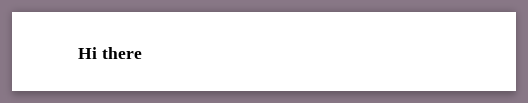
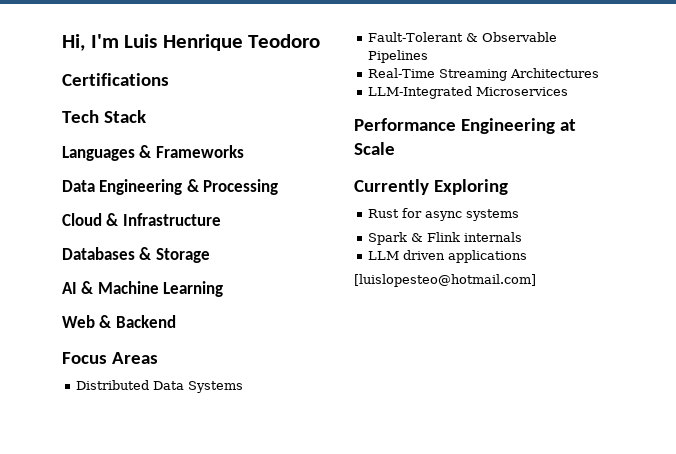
[78,47,142,59] Hi there -> [62,34,321,51] [62,73,169,86] [62,110,146,123] [62,145,244,161] [62,179,279,195] [62,213,221,226] [62,247,210,263] [62,281,224,297] [62,315,176,328] [62,352,158,364] [76,380,244,393] [368,32,558,42] [368,50,429,63] [368,68,600,81] [368,86,569,99] [354,118,576,134] [354,142,395,155] [354,179,508,195] [368,208,520,221] [368,232,523,245] [368,250,528,263] [354,274,536,287] Hi, I'm Luis Henrique Teodoro // Certifications // Tech Stack // Languages & Frameworks // Data Engineering & Processing // Cloud & Infrastructure // Databases & Storage // AI & Machine Learning // Web & Backend // Focus Areas // Distributed Data Systems // Fault-Tolerant & Observable Pipelines // Real-Time Streaming Architectures // LLM-Integrated Microservices // Performance Engineering at Scale // Currently Exploring // Rust for async systems // Spark & Flink internals // LLM driven applications // [luislopesteo@hotmail.com]

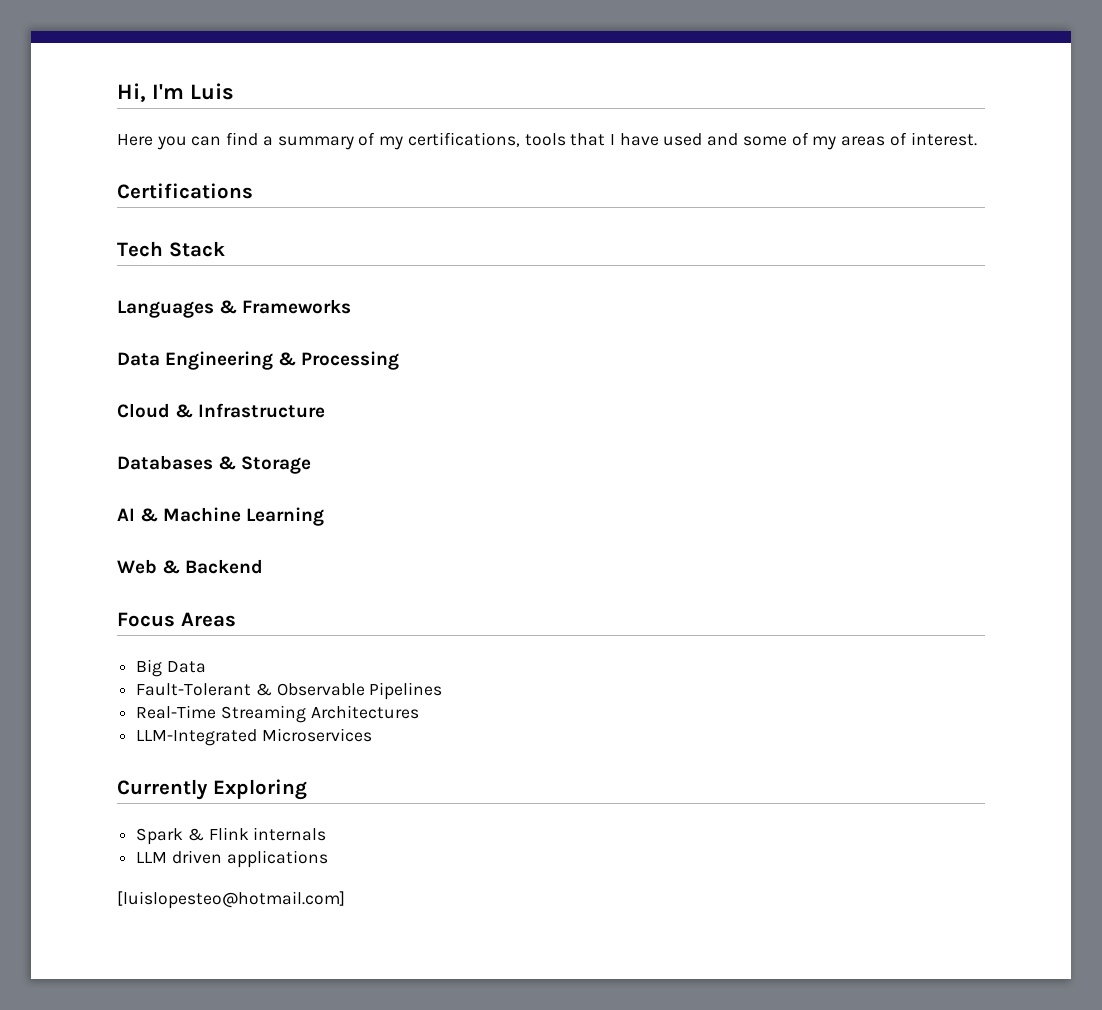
[162,34,321,51] Henrique Teodoro -> [117,132,977,150] // Here you can find a summary of my certifications, tools that I have used and some of my areas of interest.
[76,380,244,393] Distributed Data Systems -> [136,659,206,677] Big Data
[354,118,576,134] [354,142,395,155] [354,179,508,195] [368,208,520,221] Performance Engineering at Scale // Currently Exploring // Rust for async systems -> [117,779,307,800] Currently Exploring

